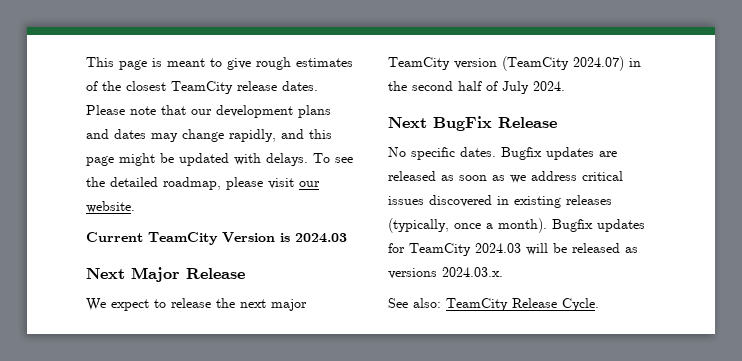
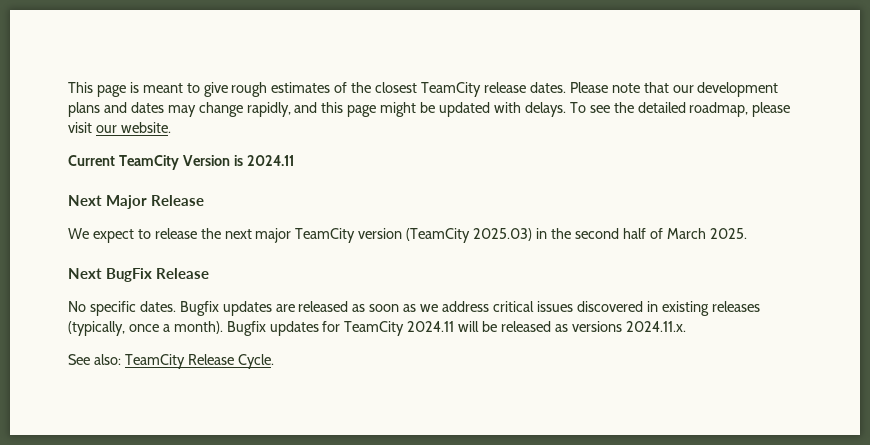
[295,233,347,243] 2024.03 -> [246,155,294,166] 2024.11
[573,56,624,71] 2024.07) -> [473,228,533,241] 2025.03)
[502,81,565,94] July 2024. -> [666,228,747,239] March 2025.
[475,243,521,253] 2024.03 -> [407,321,455,332] 2024.11
[442,267,503,277] 2024.03.x. -> [625,321,686,332] 2024.11.x.

